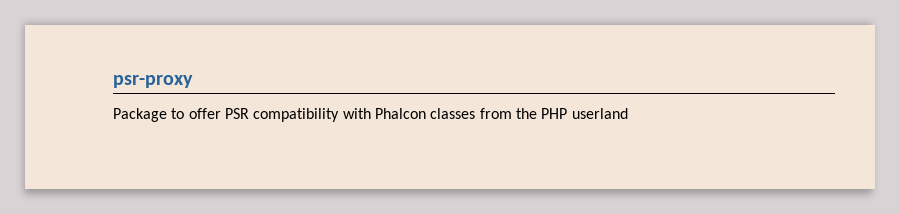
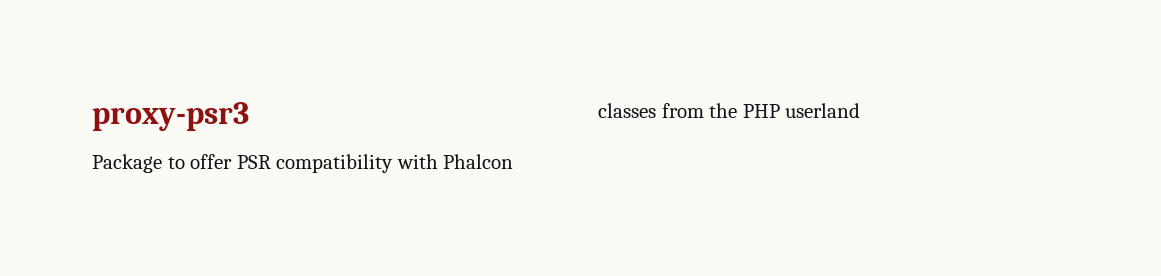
[113,75,193,88] psr-proxy -> [92,102,249,131] proxy-psr3

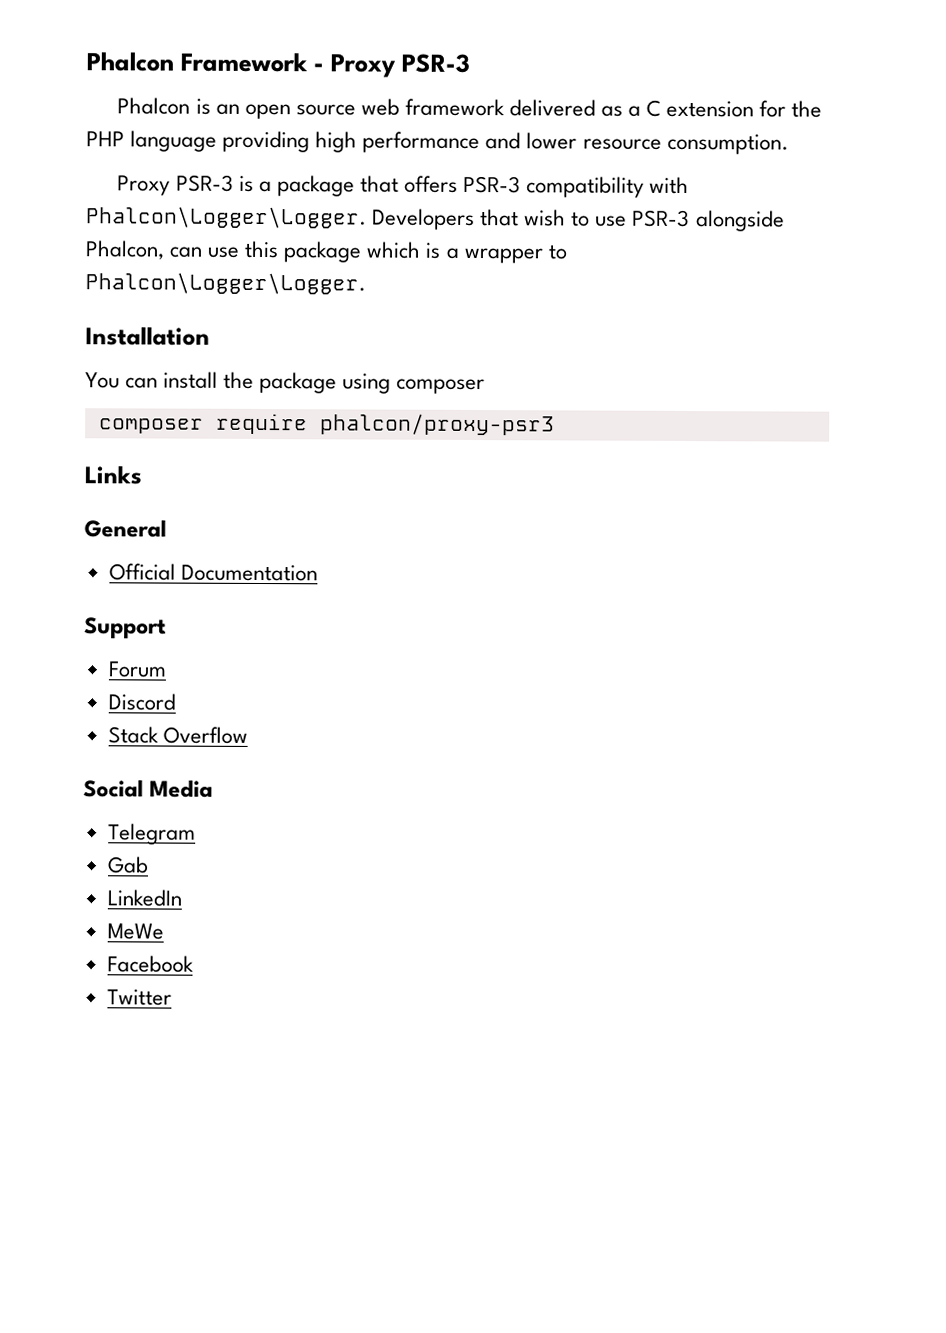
[92,102,249,131] [92,154,514,173] [598,103,861,118] proxy-psr3 // Package to offer PSR compatibility with Phalcon classes from the PHP userland -> [86,52,471,78] [117,97,823,120] [86,130,789,155] [117,174,690,198] [86,206,785,232] [85,240,567,264] [85,272,366,295] [85,326,210,346] [85,371,486,395] [98,413,555,436] [84,465,142,485] [84,519,167,538] [108,563,318,582] [84,617,167,639] [107,661,167,678] [107,693,176,711] [107,726,248,744] [83,779,214,798] [107,823,196,845] [107,856,149,874] [106,889,182,907] [106,923,164,940] [106,955,194,973] [106,989,172,1006] Phalcon Framework - Proxy PSR-3 // Phalcon is an open source web framework delivered as a C extension for the PHP language providing high performance and lower resource consumption. // Proxy PSR-3 is a package that offers PSR-3 compatibility with Phalcon\Logger\Logger. Developers that wish to use PSR-3 alongside Phalcon, can use this package which is a wrapper to Phalcon\Logger\Logger. // Installation // You can install the package using composer // composer require phalcon/proxy-psr3 // Links // General // Official Documentation // Support // Forum // Discord // Stack Overflow // Social Media // Telegram // Gab // LinkedIn // MeWe // Facebook // Twitter

